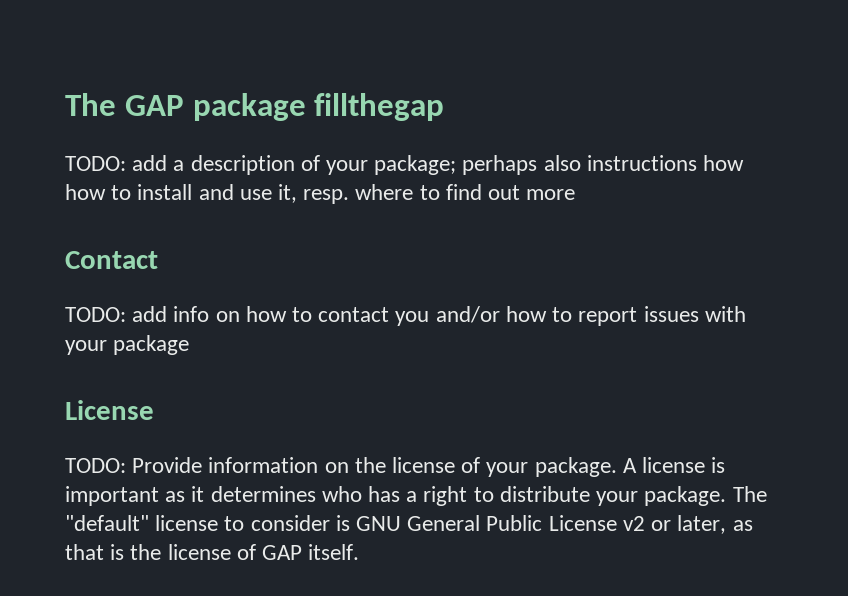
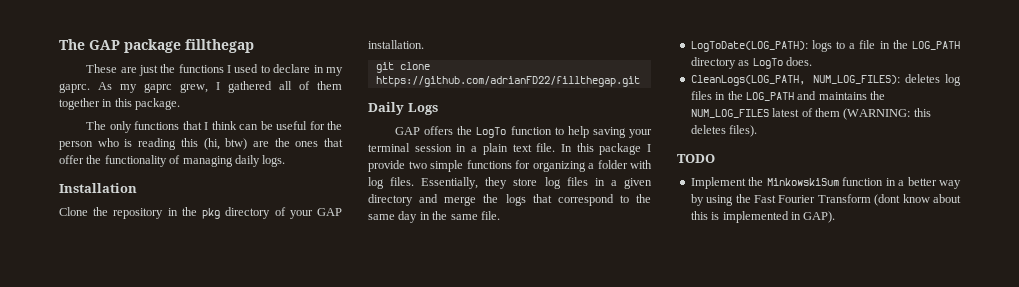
[65,155,745,175] [65,184,576,204] [65,251,158,269] [65,306,746,326] [65,335,190,355] [65,400,154,420] [65,457,726,477] [65,486,767,506] [65,515,753,534] [65,544,360,560] TODO: add a description of your package; perhaps also instructions how how to install and use it, resp. where to find out more // Contact // TODO: add info on how to contact you and/or how to report issues with your package // License // TODO: Provide information on the license of your package. A license is important as it determines who has a right to distribute your package. The "default" license to consider is GNU General Public License v2 or later, as that is the license of GAP itself. -> [86,64,343,76] [59,81,342,93] [59,98,181,110] [86,121,343,133] [59,138,343,150] [59,155,286,167] [59,183,137,193] [59,207,343,219] [368,40,424,49] [375,62,430,73] [375,76,640,87] [368,102,438,115] [395,126,652,138] [368,143,651,155] [368,160,652,172] [368,177,652,189] [368,194,651,206] [368,211,500,223] [690,40,960,52] [690,57,812,69] [690,74,961,86] [690,91,885,101] [690,108,931,120] [690,125,758,137] [677,154,715,163] [690,177,961,189] [690,194,961,206] [690,211,836,223] These are just the functions I used to declare in my gaprc. As my gaprc grew, I gathered all of them together in this package. // The only functions that I think can be useful for the person who is reading this (hi, btw) are the ones that offer the functionality of managing daily logs. // Installation // Clone the repository in the pkg directory of your GAP installation. // git clone https://github.com/adrianFD22/fillthegap.git // Daily Logs // GAP offers the LogTo function to help saving your terminal session in a plain text file. In this package I provide two simple functions for organizing a folder with log files. Essentially, they store log files in a given directory and merge the logs that correspond to the same day in the same file. // LogToDate(LOG_PATH): logs to a file in the LOG_PATH directory as LogTo does. // CleanLogs(LOG_PATH, NUM_LOG_FILES): deletes log files in the LOG_PATH and maintains the NUM_LOG_FILES latest of them (WARNING: this deletes files). // TODO // Implement the MinkowskiSum function in a better way by using the Fast Fourier Transform (dont know about this is implemented in GAP).

